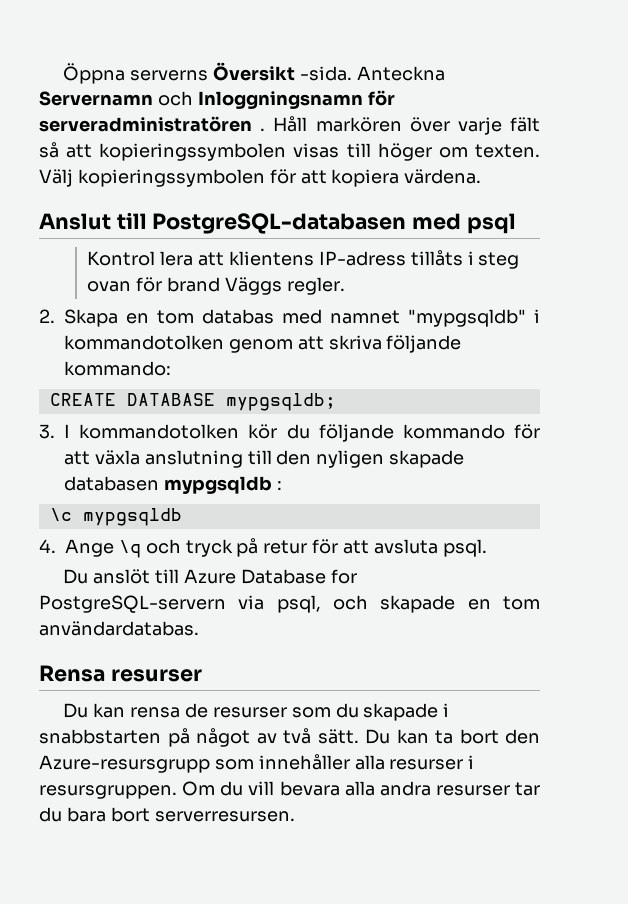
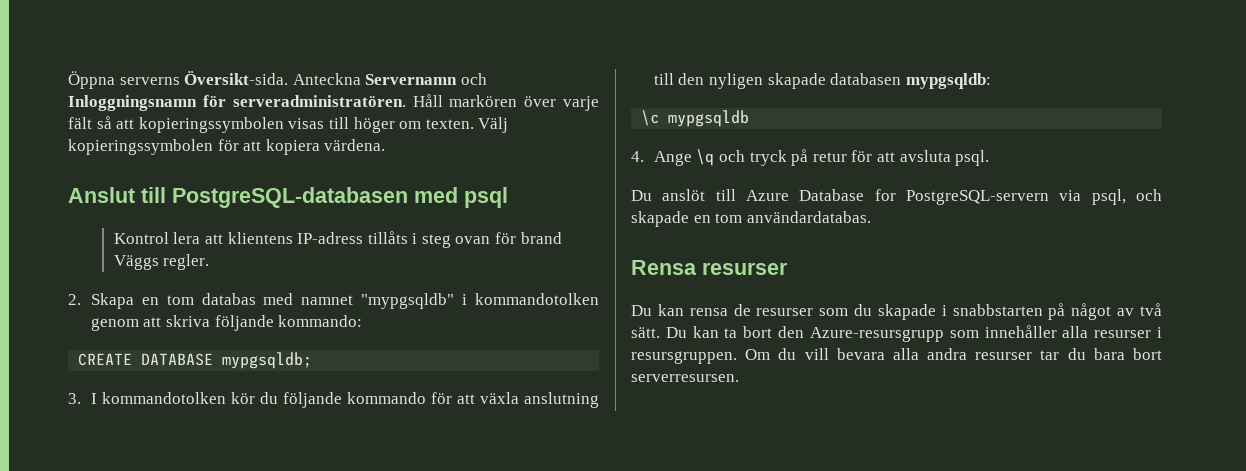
[213,62,353,81] Översikt -sida. -> [184,71,289,85] Översikt-sida.
[39,116,266,132] serveradministratören . -> [232,95,406,107] serveradministratören.
[163,476,282,494] mypgsqldb : -> [905,73,991,89] mypgsqldb:

